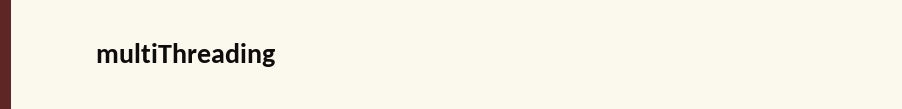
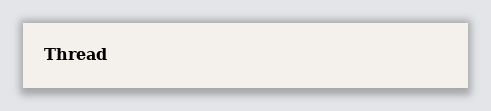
[96,43,275,67] multiThreading -> [44,48,107,60] Thread

